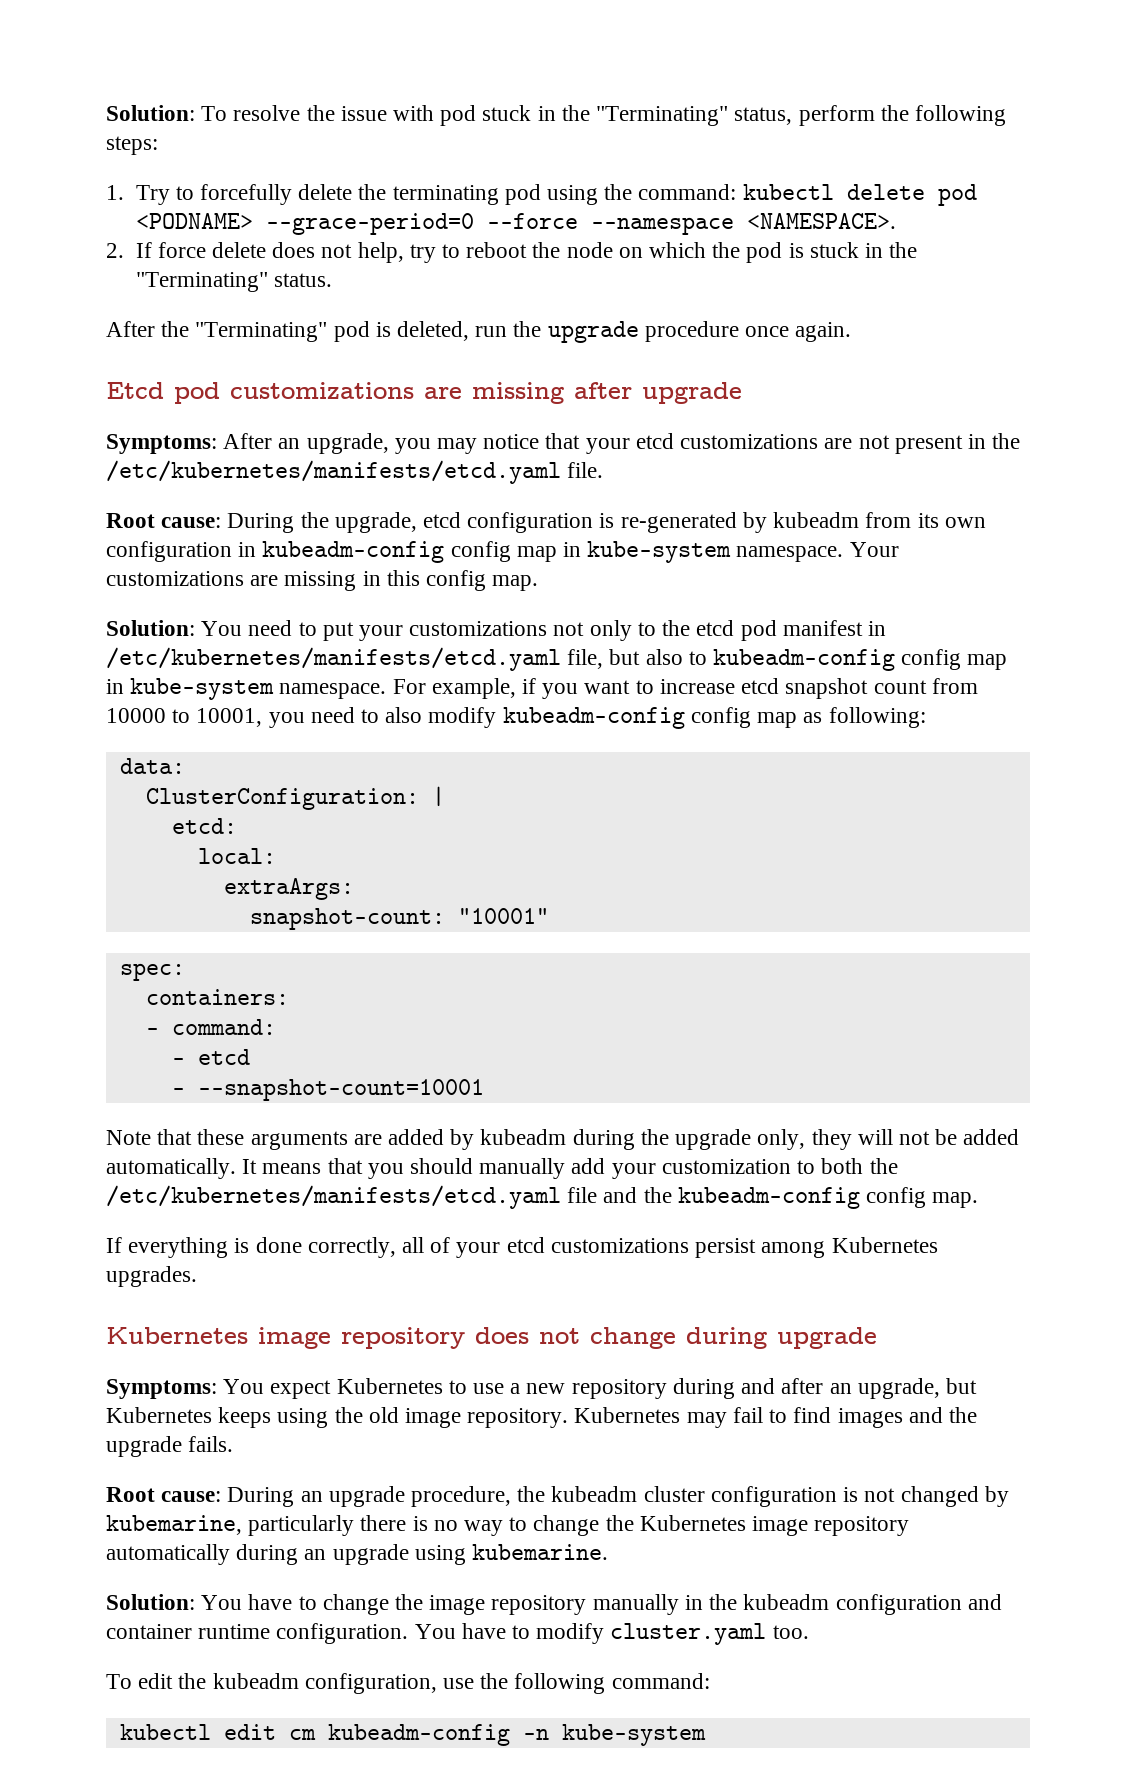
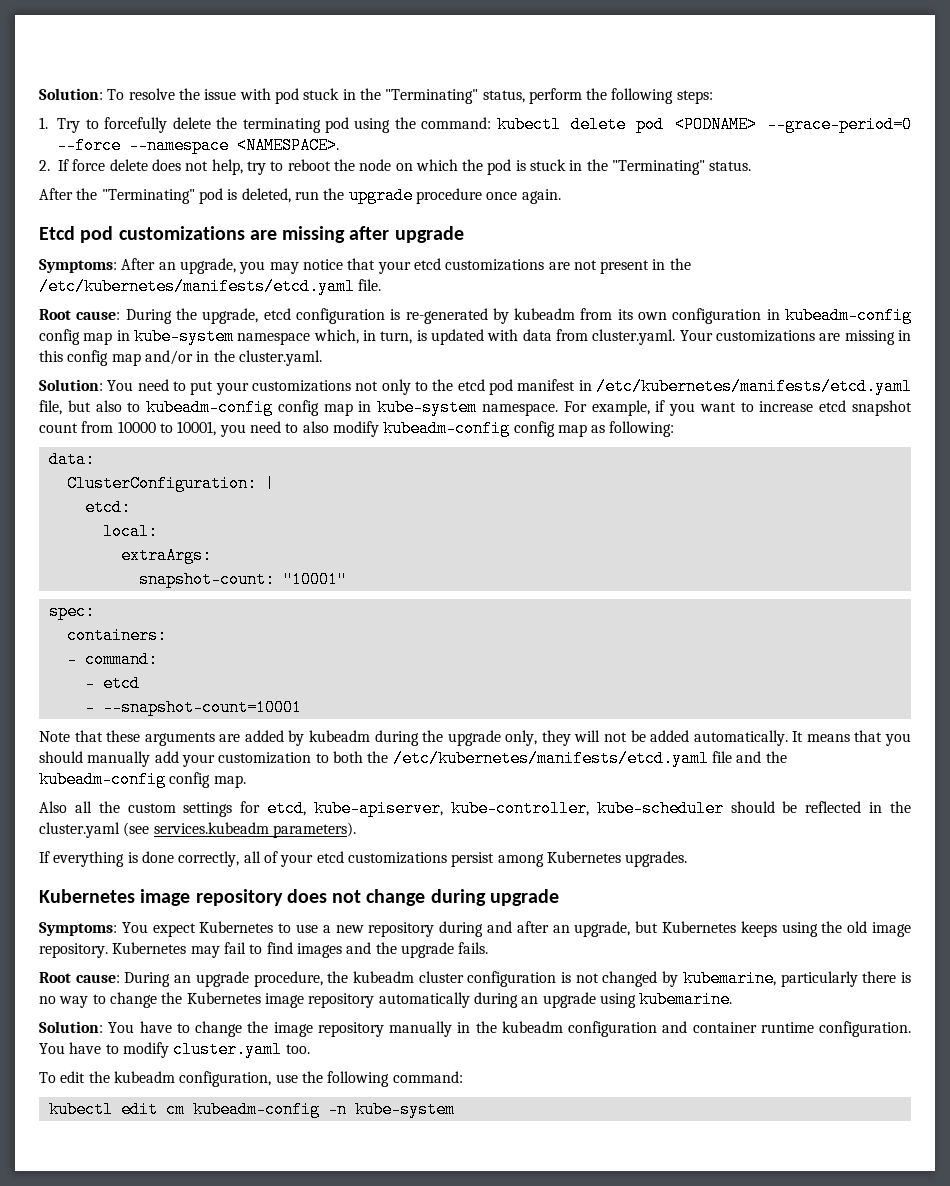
[736,546,844,562] namespace. -> [237,329,676,345] namespace which, in turn, is updated with data from cluster.yaml.
[492,575,539,591] map. -> [111,350,322,366] map and/or in the cluster.yaml.
(979, 1200) none -> [39,800,912,817] [39,822,356,838] // Also all the custom settings for etcd, kube-apiserver, kube-controller, kube-scheduler should be reflected in the cluster.yaml (see services.kubeadm parameters).

